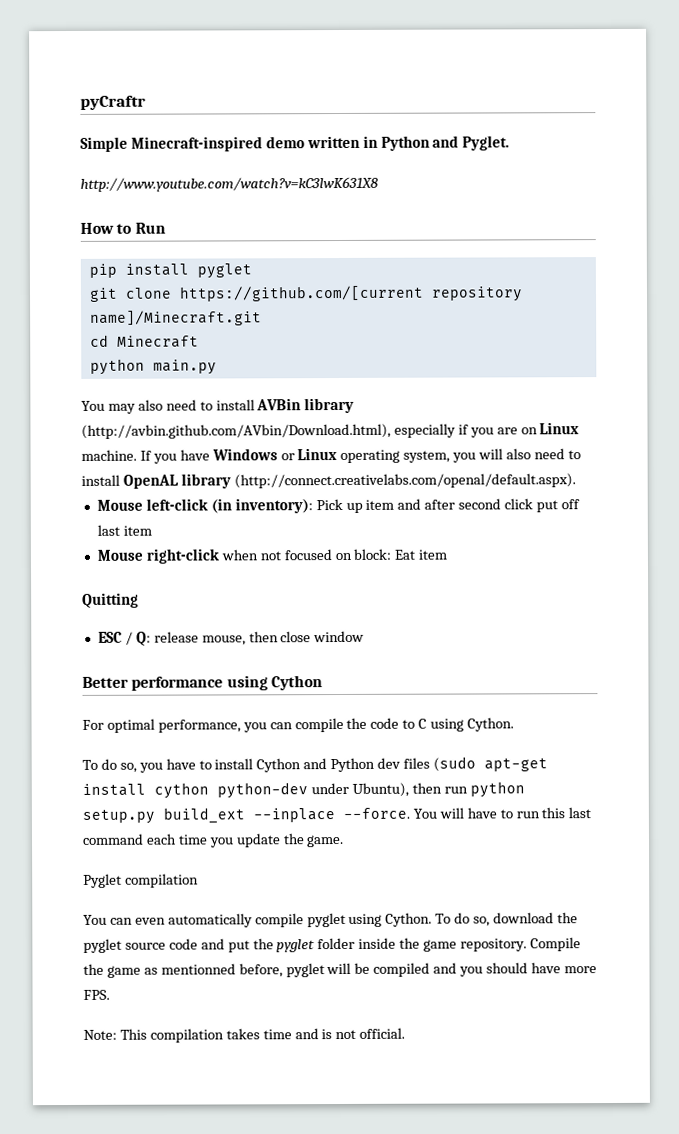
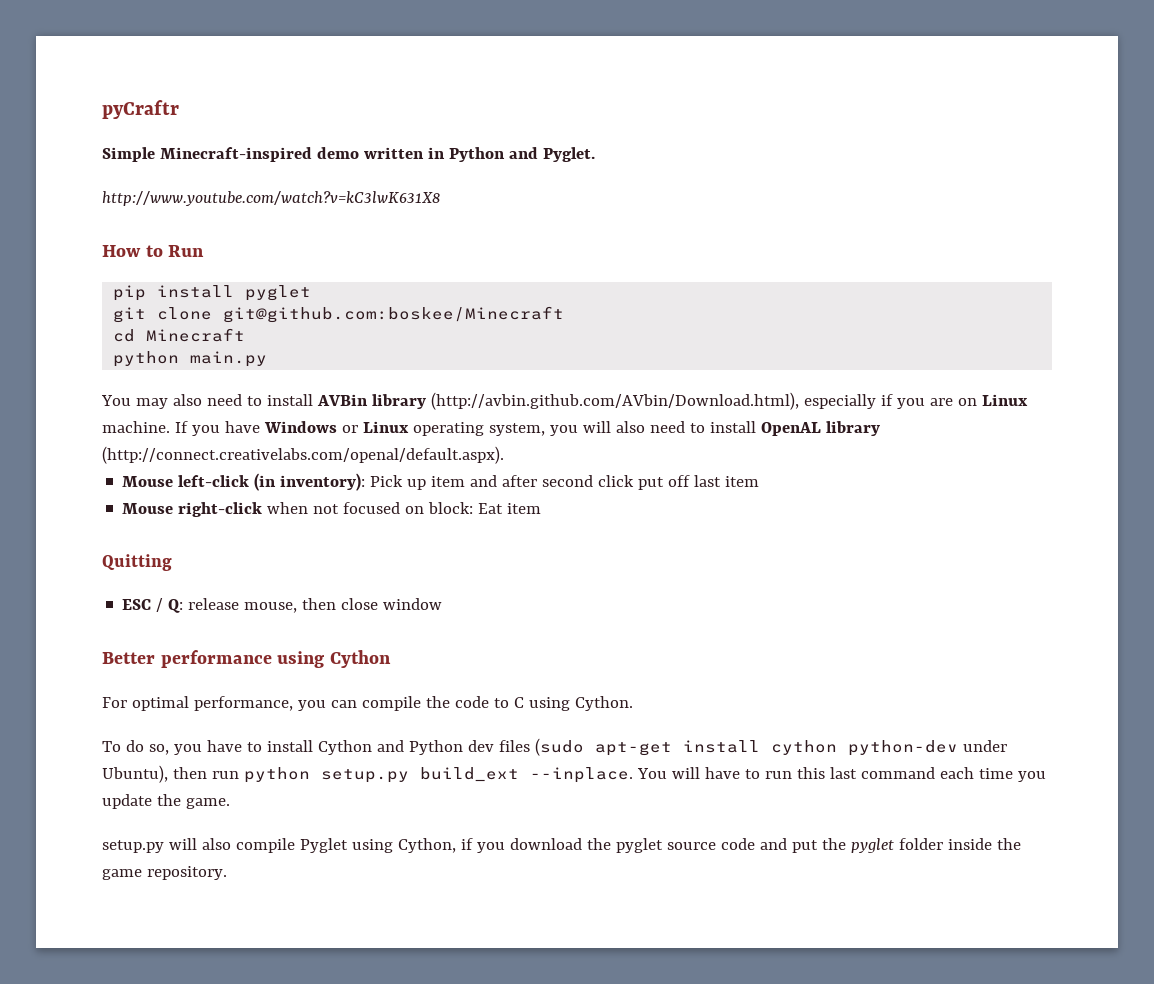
[178,285,523,302] [89,310,262,326] https://github.com/[current repository name]/Minecraft.git -> [223,306,565,323] git@github.com:boskee/Minecraft
[253,807,410,823] --inplace --force. -> [529,767,633,783] --inplace.
[83,873,199,888] [83,912,491,928] Pyglet compilation // You can even automatically compile pyglet using Cython. To do so, -> [102,838,505,853] setup.py will also compile Pyglet using Cython, if you
[529,937,581,952] [83,962,597,978] [83,989,110,1000] [83,1027,406,1043] Compile the game as mentionned before, pyglet will be compiled and you should have more FPS. // Note: This compilation takes time and is not official. -> (227, 873) none

